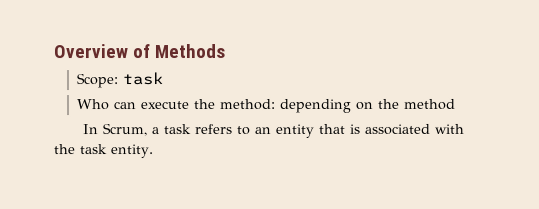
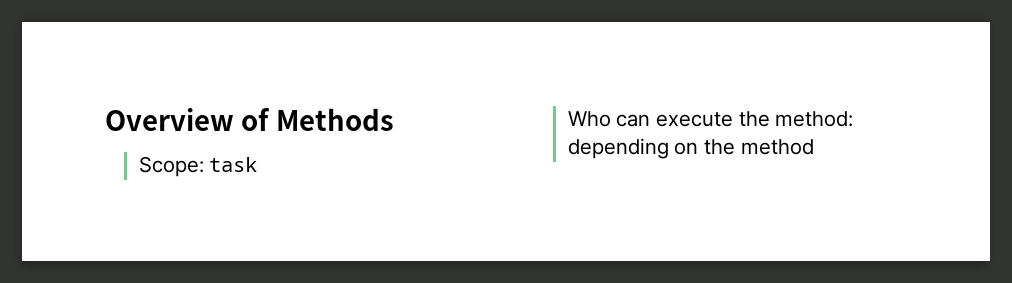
[83,123,466,138] [54,144,154,159] // In Scrum, a task refers to an entity that is associated with the task entity. -> (814, 147) none

